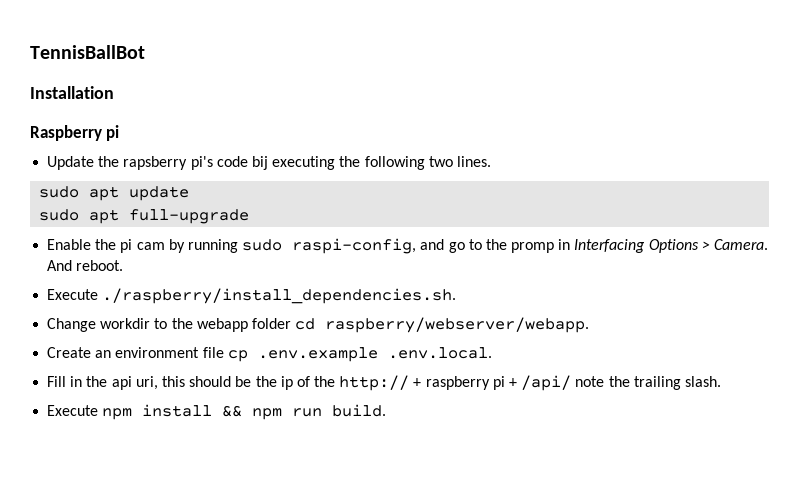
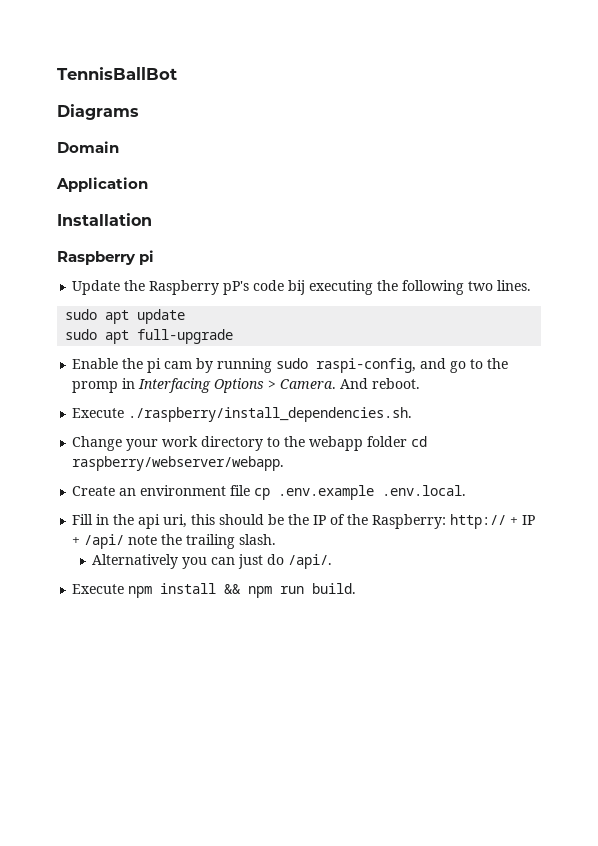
(145, 52) none -> [57,104,139,120] [57,141,119,153] [56,177,148,192] // Diagrams // Domain // Application
[123,156,213,170] rapsberry pi's -> [149,280,250,295] Raspberry pP's
[100,318,151,329] workdir -> [126,436,264,451] your work directory
[280,376,293,390] ip -> [313,515,327,525] IP
(336, 381) none -> [372,514,447,529] Raspberry:
[425,376,505,390] raspberry pi -> [522,515,536,525] IP
(721, 381) none -> [92,554,333,569] // Alternatively you can just do /api/.

